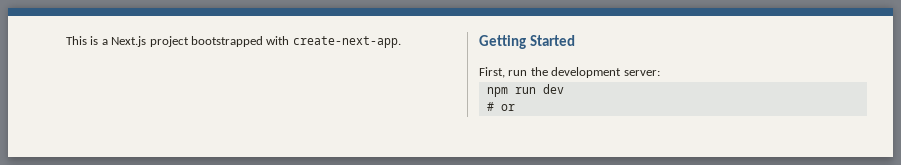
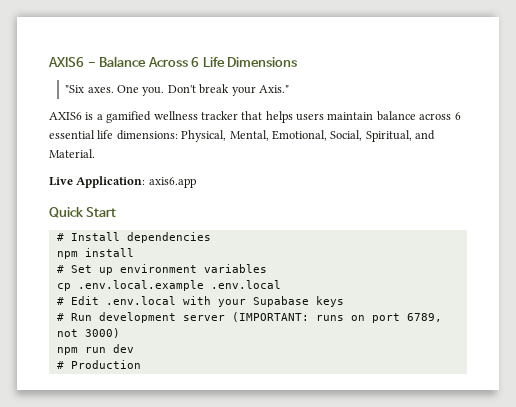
[66,36,401,48] [479,35,575,49] [479,67,660,78] This is a Next.js project bootstrapped with create-next-app. // Getting Started // First, run the development server: -> [48,56,298,67] [65,84,289,96] [49,111,461,123] [49,130,435,142] [49,149,95,158] [49,176,196,188] [49,207,117,218] [56,232,211,243] [56,248,134,259] [56,264,267,275] [56,280,281,291] [56,296,344,307] [56,312,442,323] [56,328,120,338] AXIS6 - Balance Across 6 Life Dimensions // "Six axes. One you. Don't break your Axis." // AXIS6 is a gamified wellness tracker that helps users maintain balance across 6 essential life dimensions: Physical, Mental, Emotional, Social, Spiritual, and Material. // Live Application: axis6.app // Quick Start // # Install dependencies // npm install // # Set up environment variables // cp .env.local.example .env.local // # Edit .env.local with your Supabase keys // # Run development server (IMPORTANT: runs on port 6789, not 3000)
[500,104,515,111] or -> [70,360,141,369] Production

